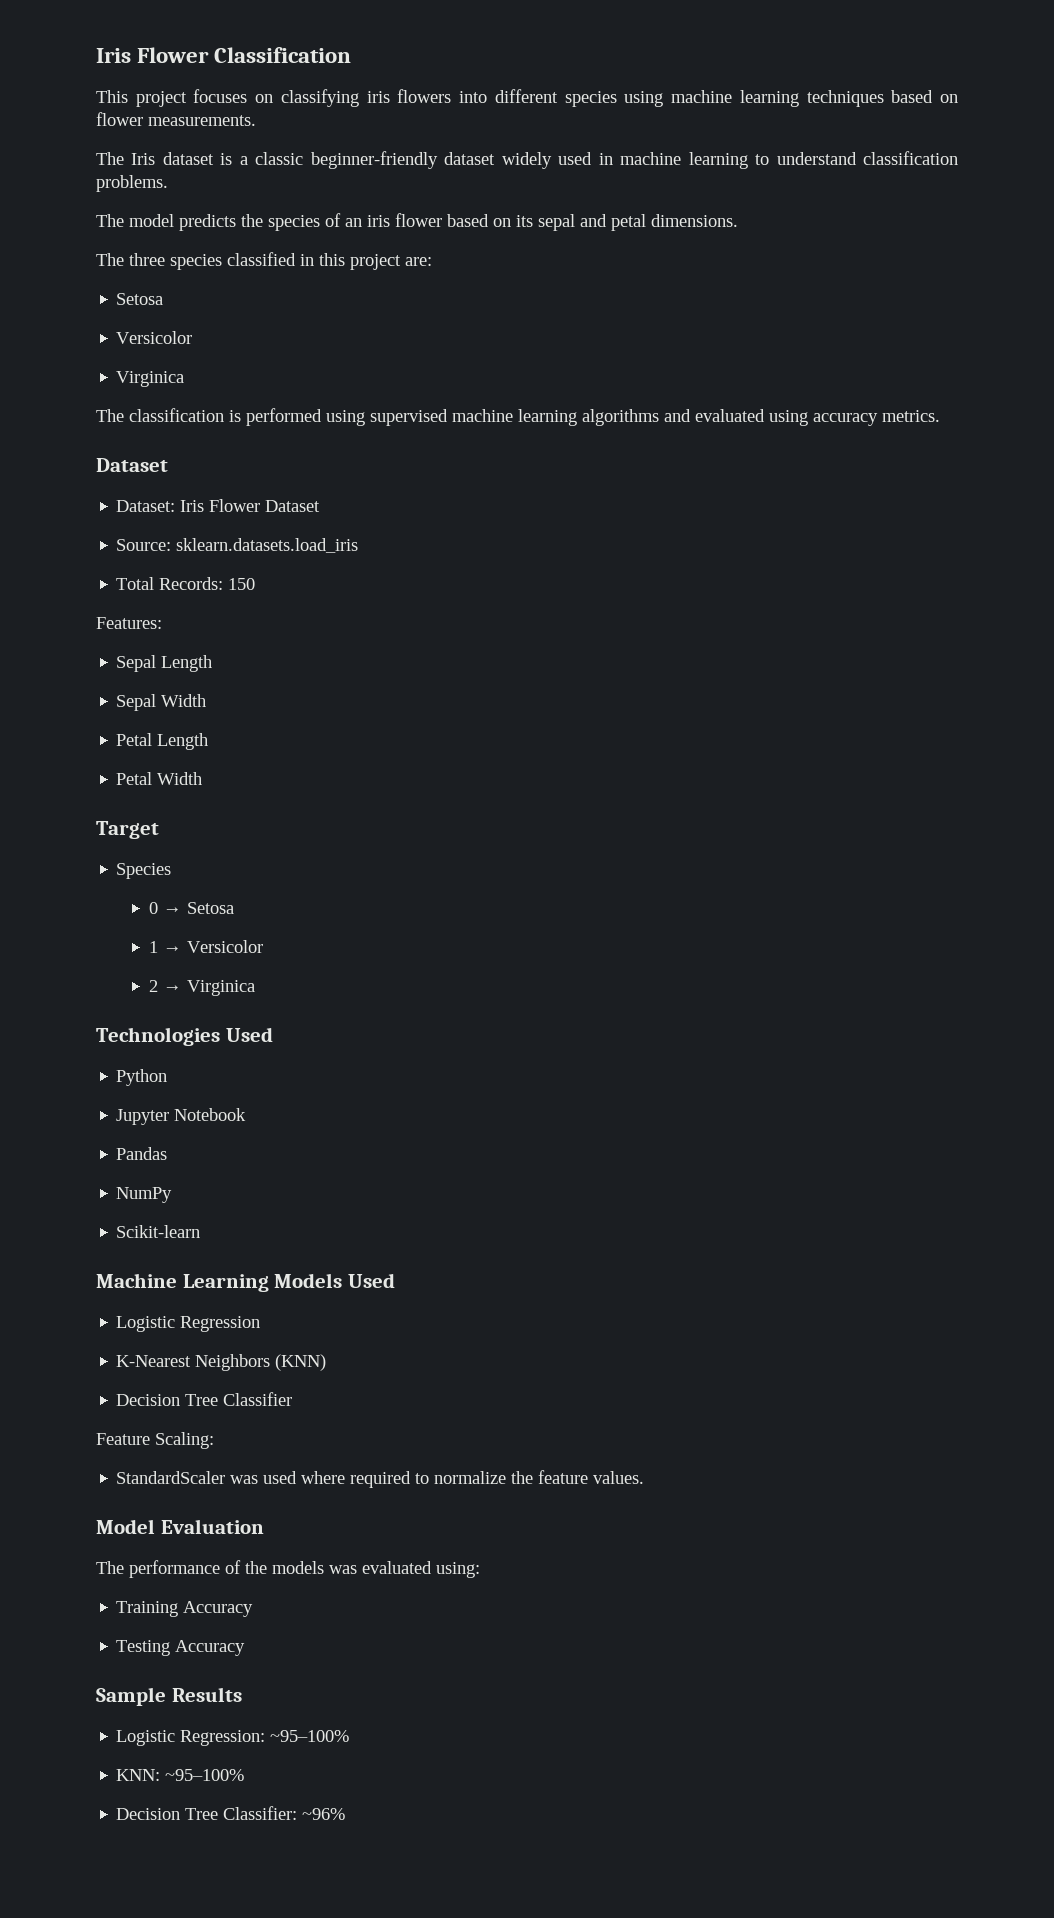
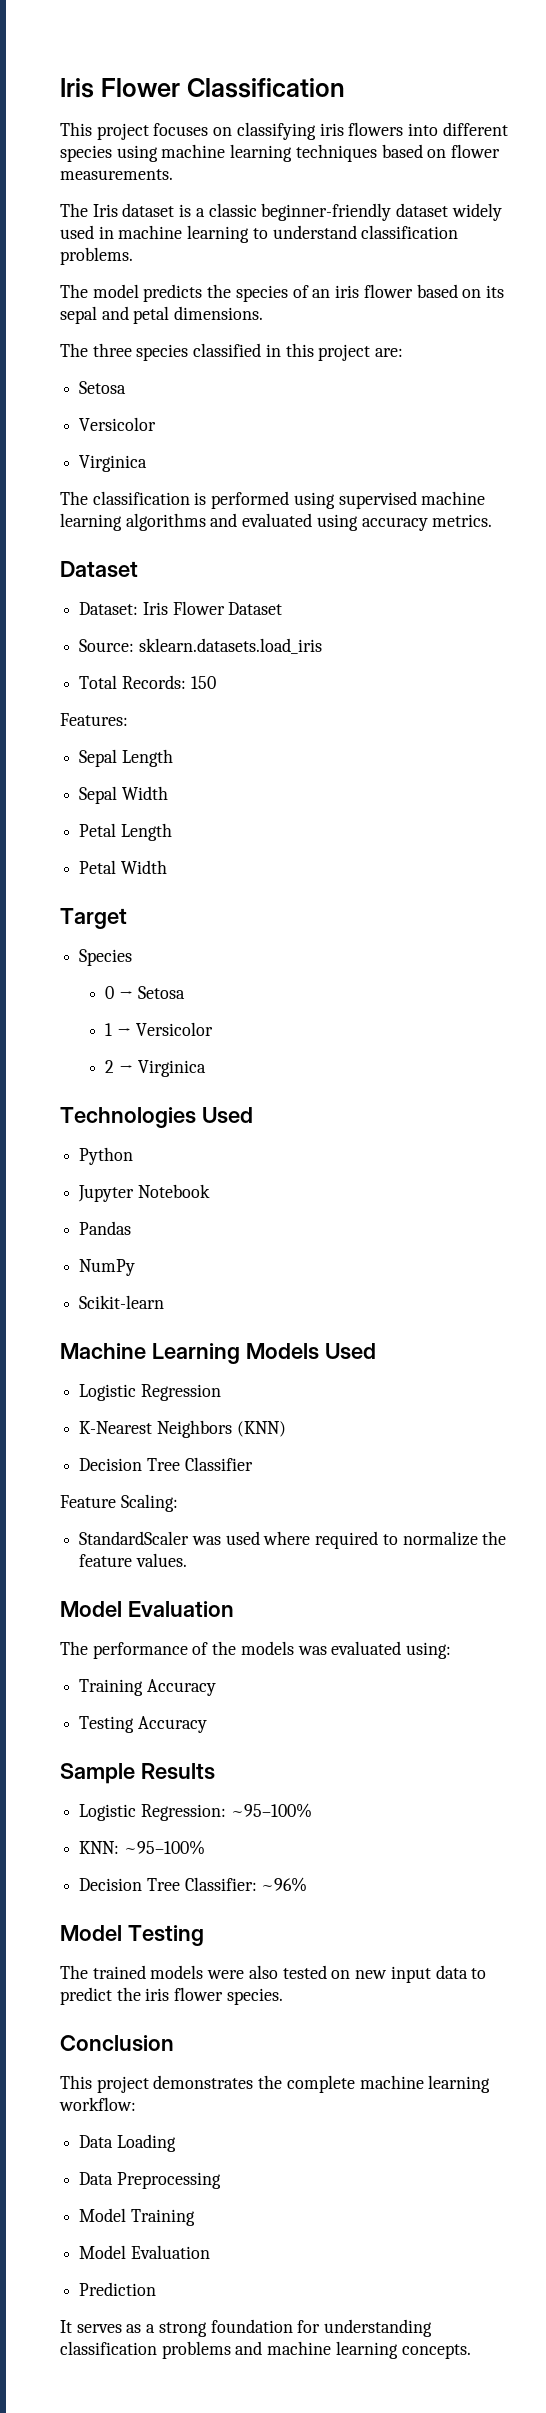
(346, 1814) none -> [60,1925,204,1946] [60,1965,487,1983] [60,1987,283,2005] [60,2035,174,2052] [60,2075,491,2093] [59,2097,136,2111] [79,2134,176,2152] [79,2172,221,2189] [79,2208,195,2226] [79,2245,210,2259] [79,2282,157,2296] [60,2319,433,2337] [60,2341,471,2359] // Model Testing // The trained models were also tested on new input data to predict the iris flower species. // Conclusion // This project demonstrates the complete machine learning workflow: // Data Loading // Data Preprocessing // Model Training // Model Evaluation // Prediction // It serves as a strong foundation for understanding classification problems and machine learning concepts.

